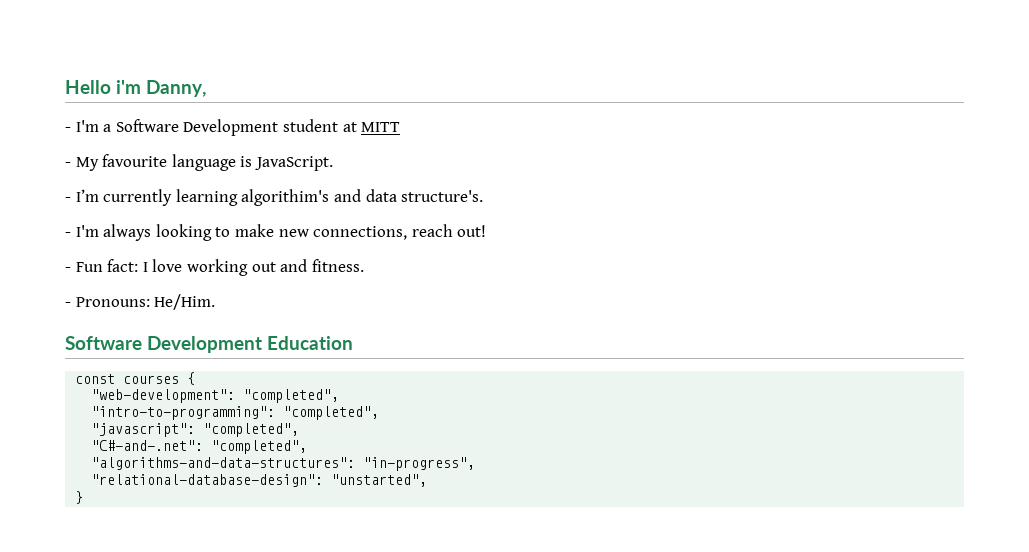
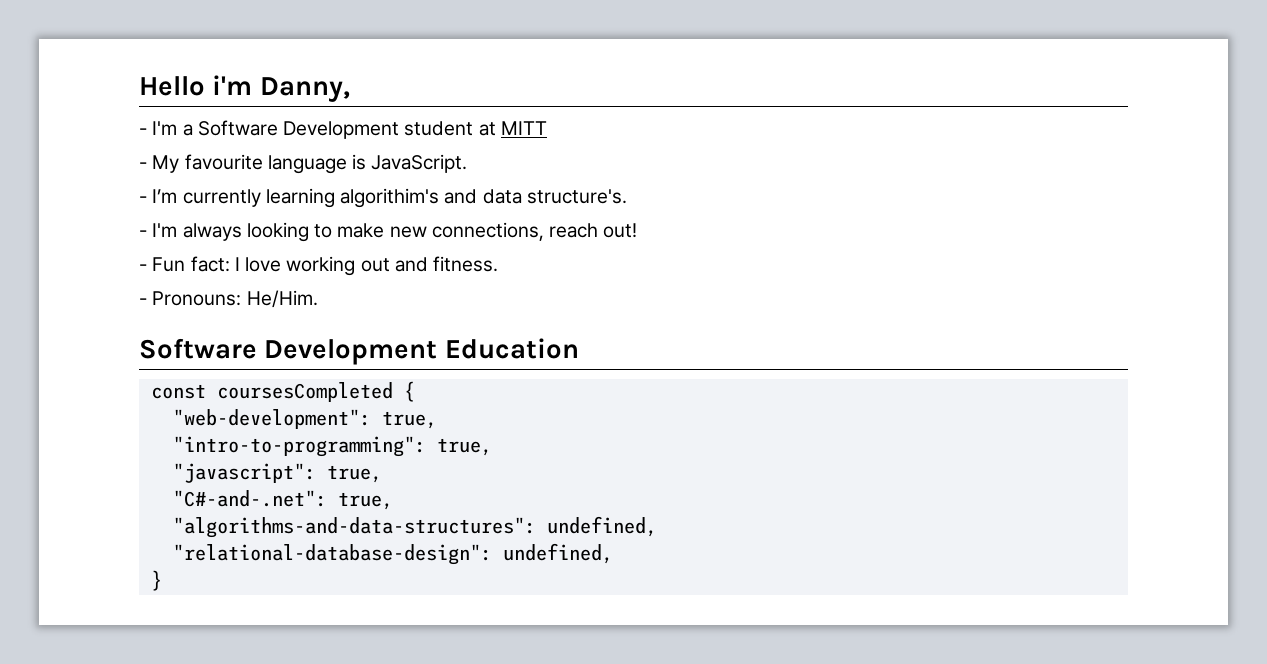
[123,375,180,384] courses -> [216,382,393,402] coursesCompleted
[243,389,340,403] "completed", -> [381,411,437,429] true,
[283,406,380,420] "completed", -> [436,438,492,456] true,
[203,423,300,437] "completed", -> [326,465,382,483] true,
[211,440,308,454] "completed", -> [337,492,393,510] true,
[363,457,476,471] "in-progress", -> [546,516,657,537] undefined,
[331,474,428,487] "unstarted", -> [502,543,613,564] undefined,

